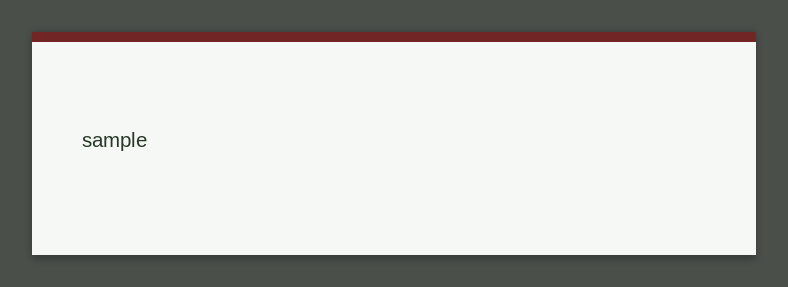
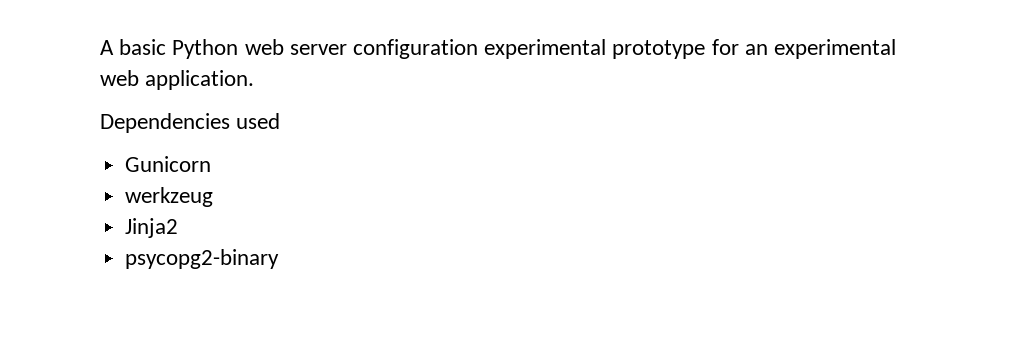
[82,132,147,151] sample -> [100,39,897,59] [100,70,255,90] [100,113,281,133] [125,156,212,172] [125,187,214,207] [125,218,179,238] [125,249,280,269] A basic Python web server configuration experimental prototype for an experimental web application. // Dependencies used // Gunicorn // werkzeug // Jinja2 // psycopg2-binary

